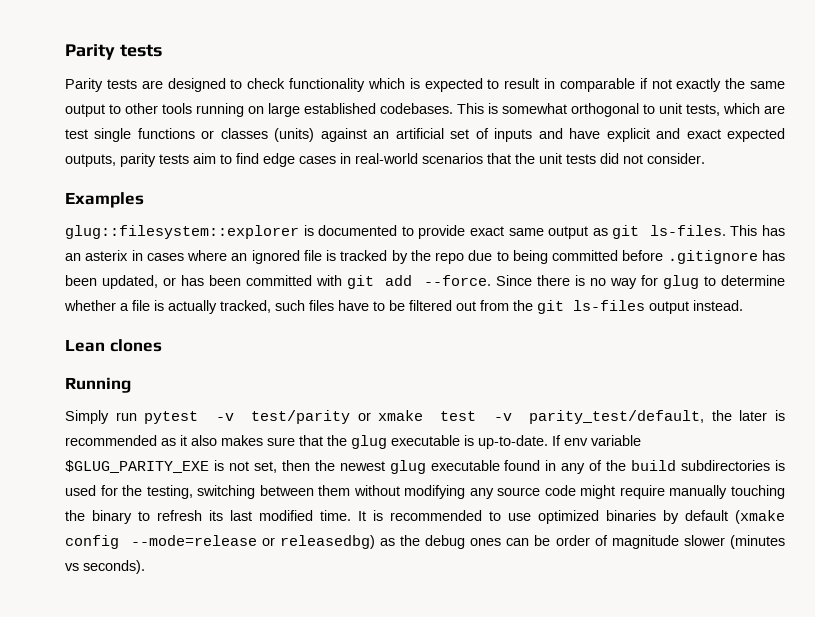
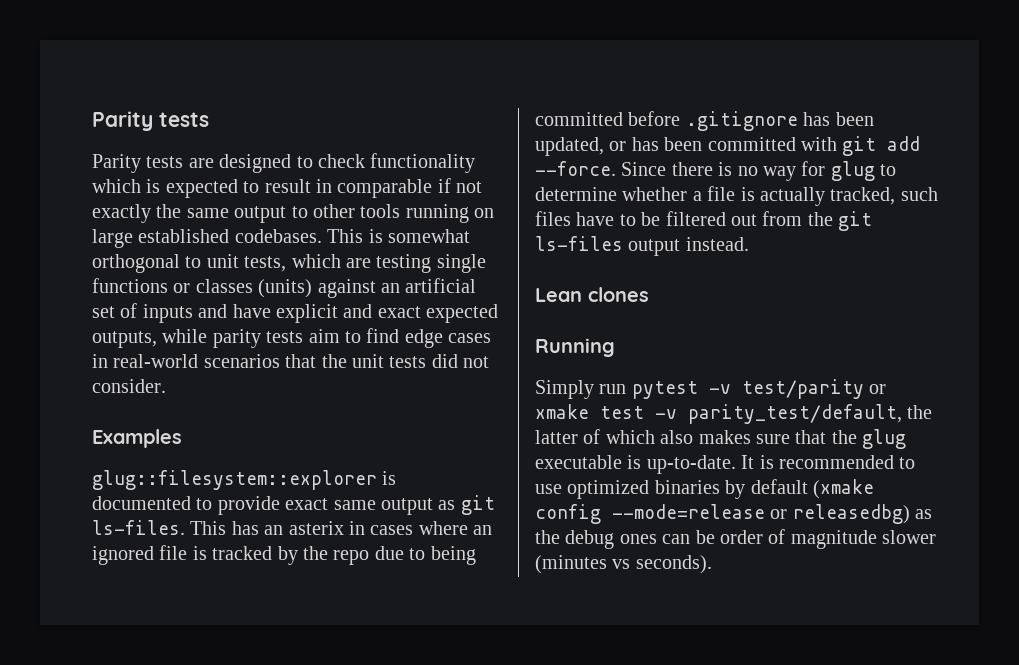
[65,129,88,139] test -> [376,254,432,273] testing
(116, 160) none -> [162,329,208,343] while
[739,410,786,421] [65,435,187,446] later is recommended as it -> [535,429,655,444] latter of which
[552,435,641,446] [65,460,785,474] [65,485,785,499] [65,510,351,524] If env variable $GLUG_PARITY_EXE is not set, then the newest glug executable found in any of the build subdirectories is used for the testing, switching between them without modifying any source code might require manually touching the binary to refresh its last modified time. -> (736, 464) none

